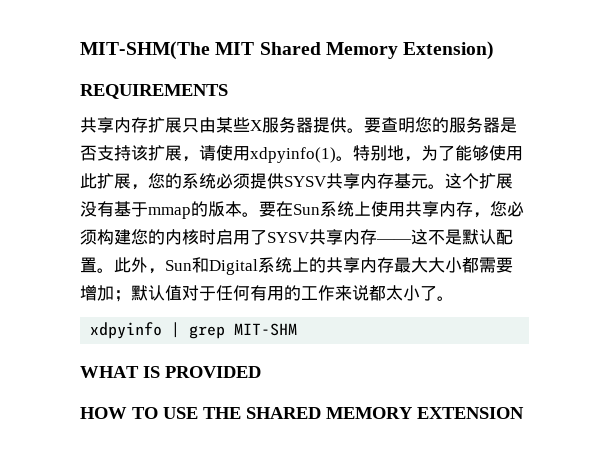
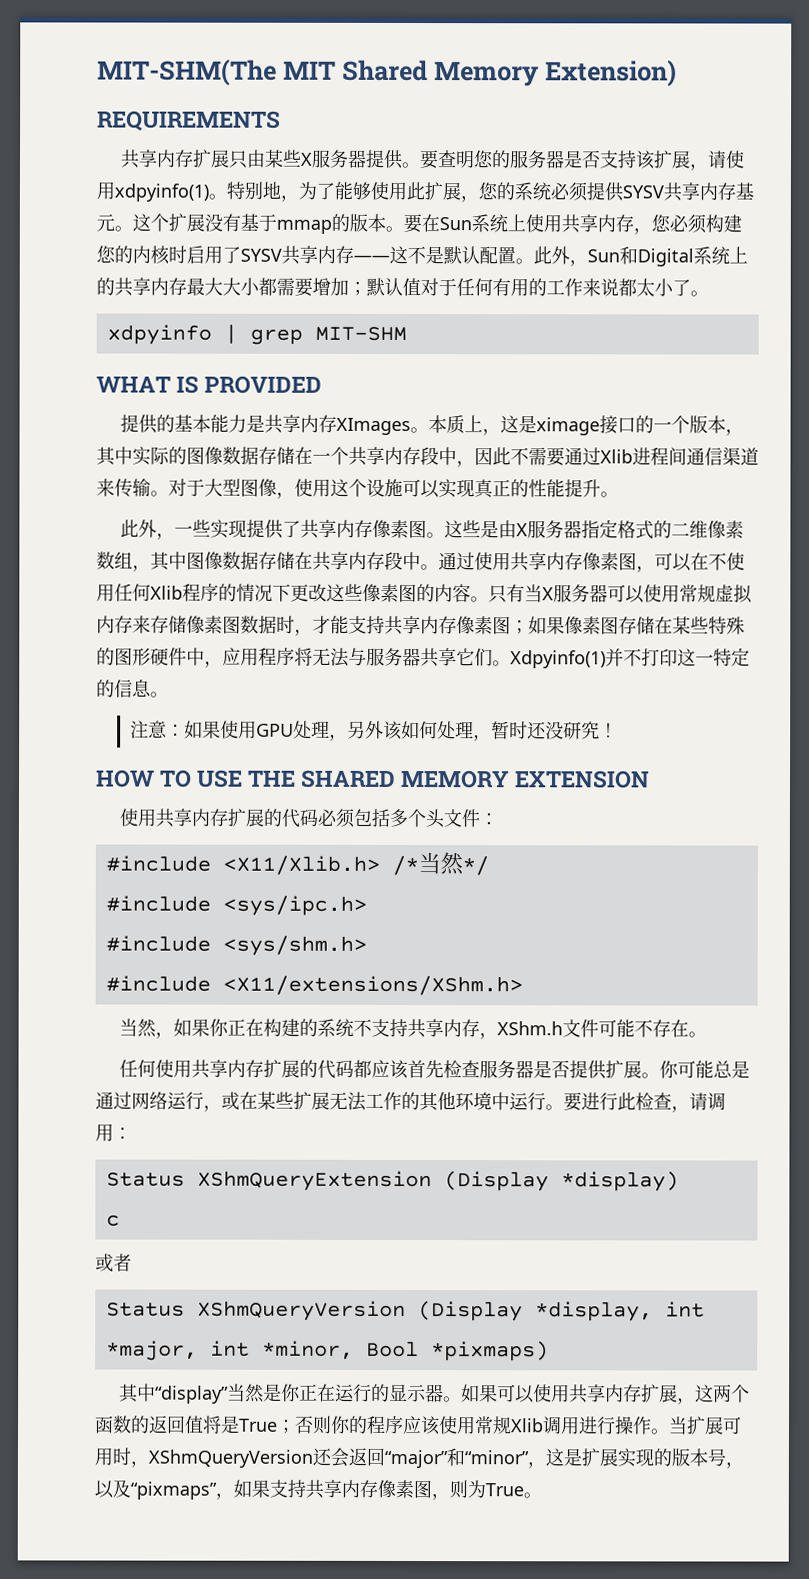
(261, 372) none -> [120,414,745,436] [96,446,759,468] [96,478,619,499] [120,519,745,540] [96,551,745,573] [96,583,753,604] [96,615,745,636] [96,647,750,669] [96,679,169,698] [129,720,618,742] // 提供的基本能力是共享内存XImages。本质上，这是ximage接口的一个版本，其中实际的图像数据存储在一个共享内存段中，因此不需要通过Xlib进程间通信渠道来传输。对于大型图像，使用这个设施可以实现真正的性能提升。 // 此外，一些实现提供了共享内存像素图。这些是由X服务器指定格式的二维像素数组，其中图像数据存储在共享内存段中。通过使用共享内存像素图，可以在不使用任何Xlib程序的情况下更改这些像素图的内容。只有当X服务器可以使用常规虚拟内存来存储像素图数据时，才能支持共享内存像素图；如果像素图存储在某些特殊的图形硬件中，应用程序将无法与服务器共享它们。Xdpyinfo(1)并不打印这一特定的信息。 // 注意：如果使用GPU处理，另外该如何处理，暂时还没研究！
(524, 413) none -> [119,808,499,829] [105,852,489,876] [105,895,367,916] [105,935,367,956] [105,975,523,996] [119,1018,708,1040] [119,1059,751,1080] [95,1091,726,1113] [95,1123,132,1142] [105,1170,679,1192] [105,1214,120,1227] [95,1253,132,1272] [105,1300,705,1322] [105,1340,549,1362] [119,1383,751,1405] [94,1415,742,1436] [94,1447,744,1469] [94,1479,542,1501] // 使用共享内存扩展的代码必须包括多个头文件： // #include <X11/Xlib.h> /*当然*/ // #include <sys/ipc.h> // #include <sys/shm.h> // #include <X11/extensions/XShm.h> // 当然，如果你正在构建的系统不支持共享内存，XShm.h文件可能不存在。 // 任何使用共享内存扩展的代码都应该首先检查服务器是否提供扩展。你可能总是通过网络运行，或在某些扩展无法工作的其他环境中运行。要进行此检查，请调用： // Status XShmQueryExtension (Display *display) // c // 或者 // Status XShmQueryVersion (Display *display, int *major, int *minor, Bool *pixmaps) // 其中“display”当然是你正在运行的显示器。如果可以使用共享内存扩展，这两个函数的返回值将是True；否则你的程序应该使用常规Xlib调用进行操作。当扩展可用时，XShmQueryVersion还会返回“major”和“minor”，这是扩展实现的版本号，以及“pixmaps”，如果支持共享内存像素图，则为True。

